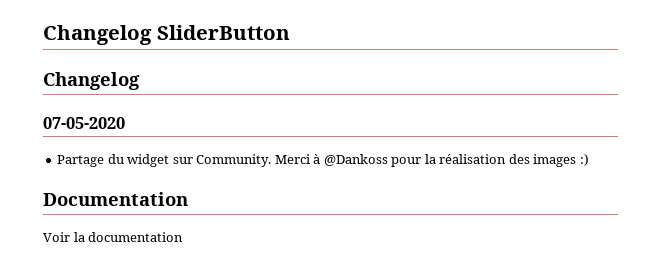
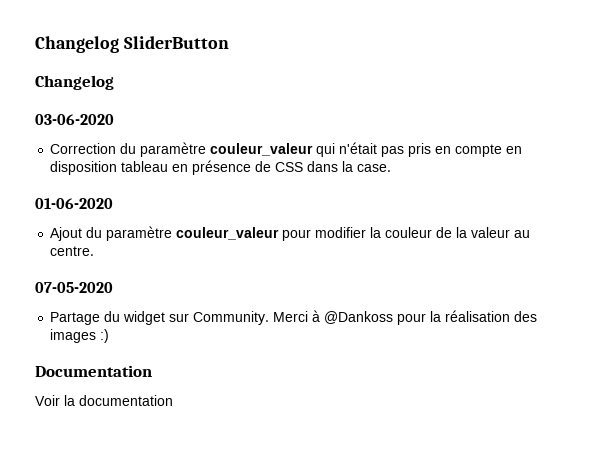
(140, 81) none -> [35,114,114,125] [50,142,523,157] [50,160,392,175] [35,198,113,209] [50,226,531,241] [50,246,95,256] // 03-06-2020 // Correction du paramètre couleur_valeur qui n'était pas pris en compte en disposition tableau en présence de CSS dans la case. // 01-06-2020 // Ajout du paramètre couleur_valeur pour modifier la couleur de la valeur au centre.

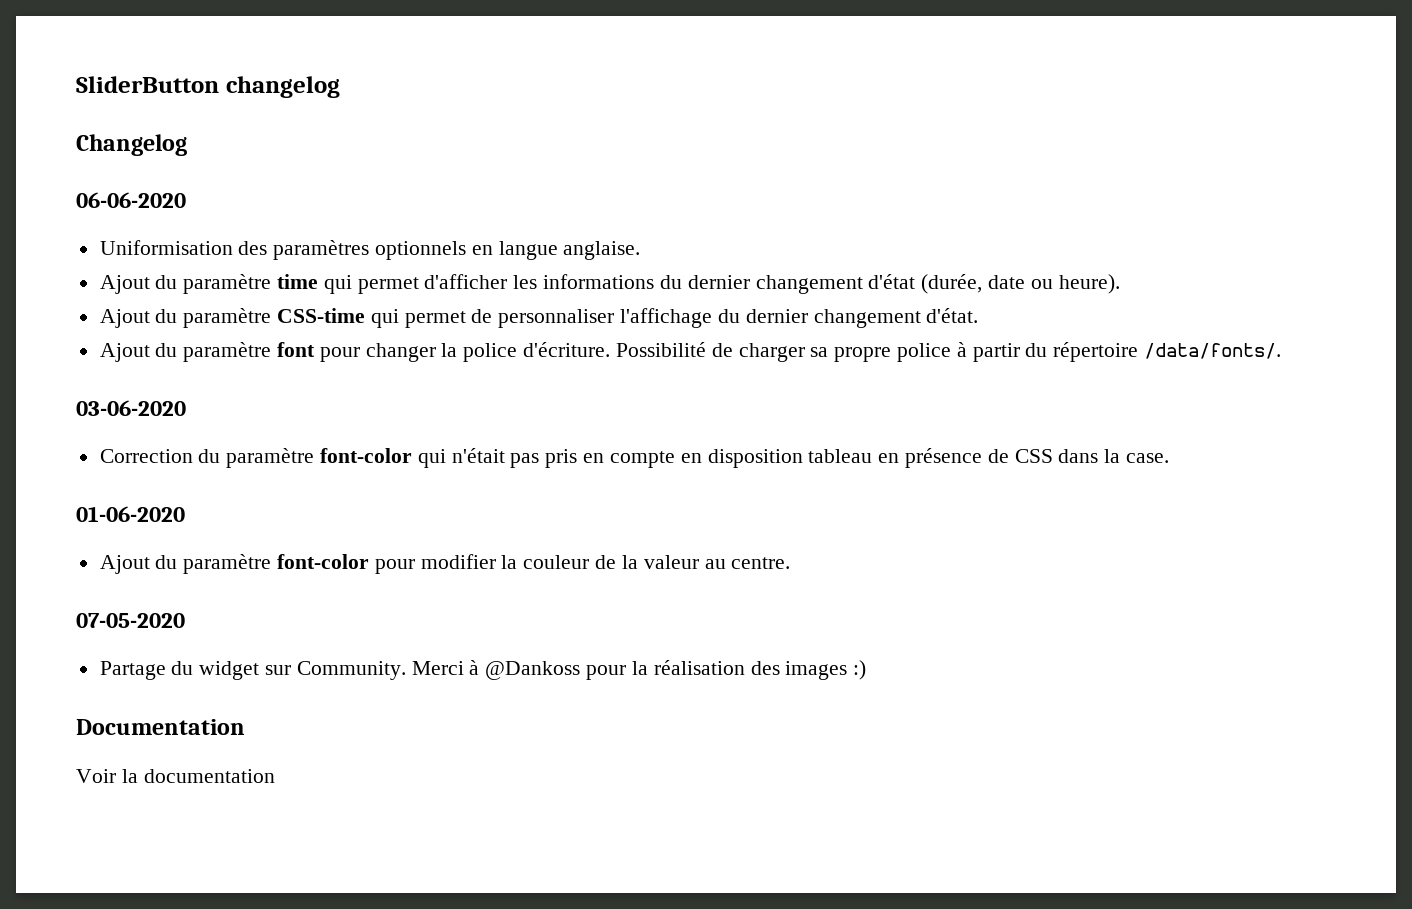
[35,36,119,53] Changelog -> (76, 84) none
[35,75,114,90] // Changelog -> [225,76,340,98] [76,134,187,156] [76,192,186,208] [99,240,641,260] [99,274,1120,294] [99,308,979,328] [99,342,1281,362] changelog // Changelog // 06-06-2020 // Uniformisation des paramètres optionnels en langue anglaise. // Ajout du paramètre time qui permet d'afficher les informations du dernier changement d'état (durée, date ou heure). // Ajout du paramètre CSS-time qui permet de personnaliser l'affichage du dernier changement d'état. // Ajout du paramètre font pour changer la police d'écriture. Possibilité de charger sa propre police à partir du répertoire /data/fonts/.
[210,143,314,156] couleur_valeur -> [320,448,413,463] font-color
[176,227,280,240] couleur_valeur -> [277,554,370,569] font-color

